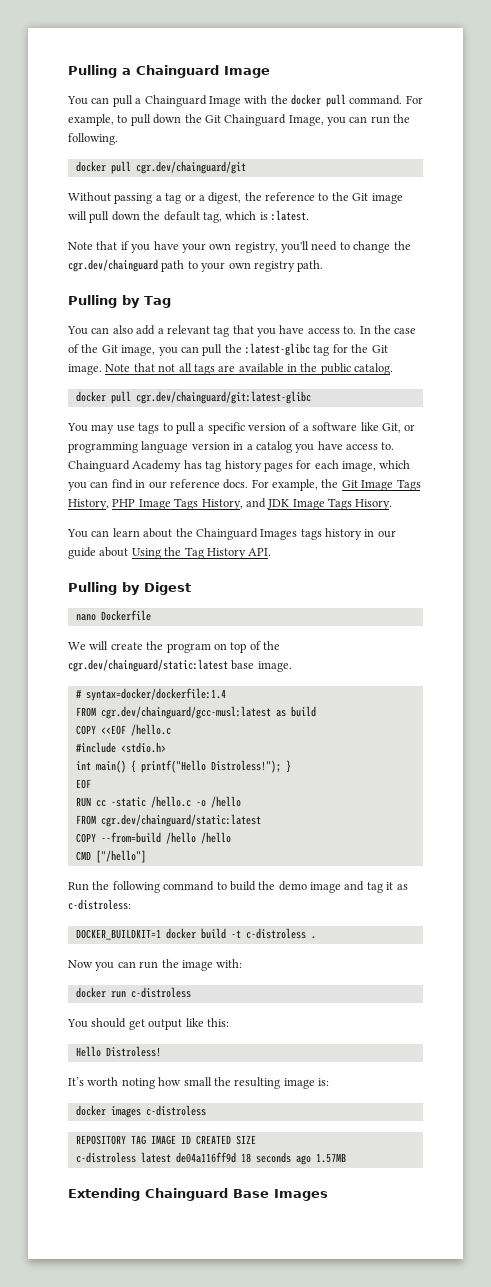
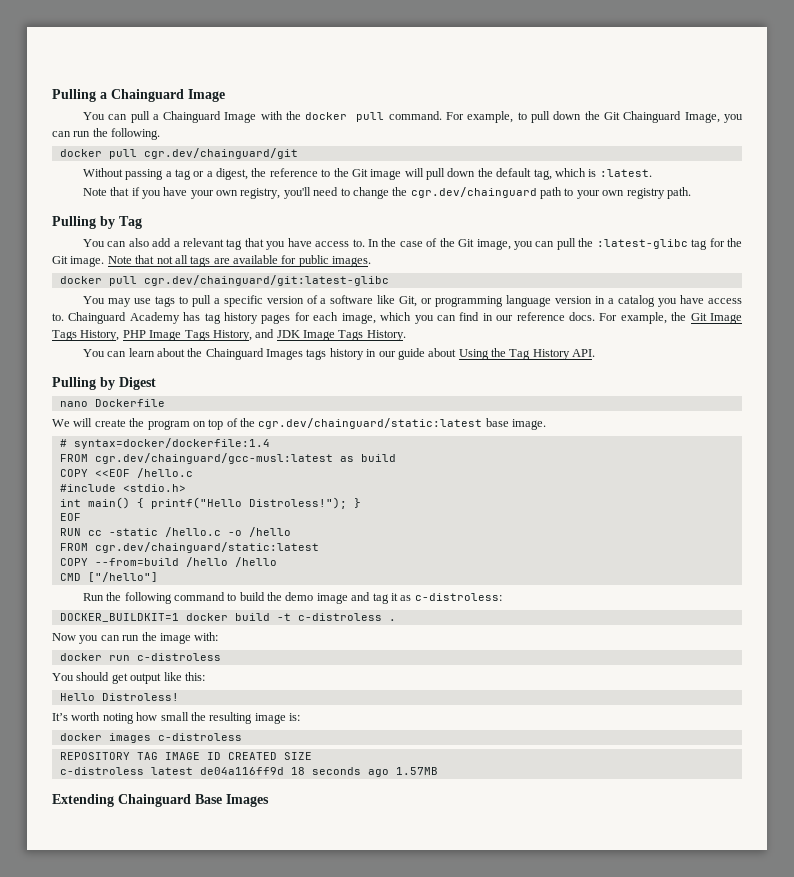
[287,363,394,375] in the public catalog. -> [281,255,372,267] for public images.
[355,499,393,510] Hisory. -> [366,330,406,341] History.

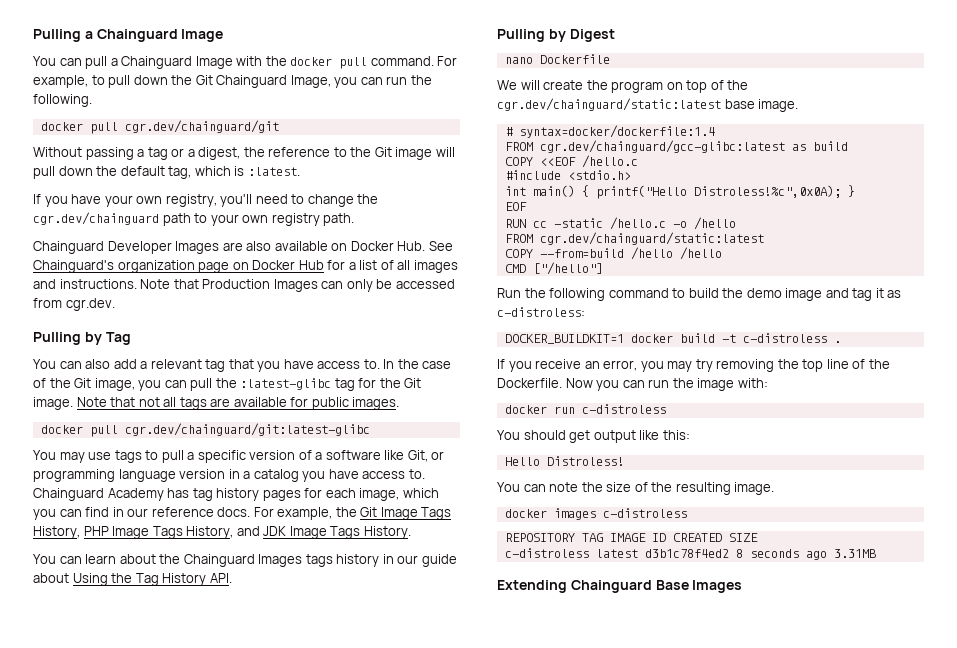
[82,187,140,196] Note that if -> [33,194,41,204] If
(691, 193) none -> [33,241,453,254] [33,260,458,273] [33,279,455,292] [33,298,115,311] // Chainguard Developer Images are also available on Docker Hub. See Chainguard's organization page on Docker Hub for a list of all images and instructions. Note that Production Images can only be accessed from cgr.dev.
[94,453,333,464] cgr.dev/chainguard/gcc-musl:latest -> [539,140,785,153] cgr.dev/chainguard/gcc-glibc:latest
[248,497,347,509] Distroless!"); -> [693,185,841,198] Distroless!%c",0x0A);
(396, 620) none -> [497,359,890,372] [497,378,562,388] If you receive an error, you may try removing the top line of the Dockerfile.
[52,712,300,724] It’s worth noting how small the resulting image is: -> [497,482,775,495] You can note the size of the resulting image.
[199,767,305,775] de04a116ff9d 18 -> [644,549,743,558] d3b1c78f4ed2 8
[395,767,438,775] 1.57MB -> [833,549,876,558] 3.31MB

